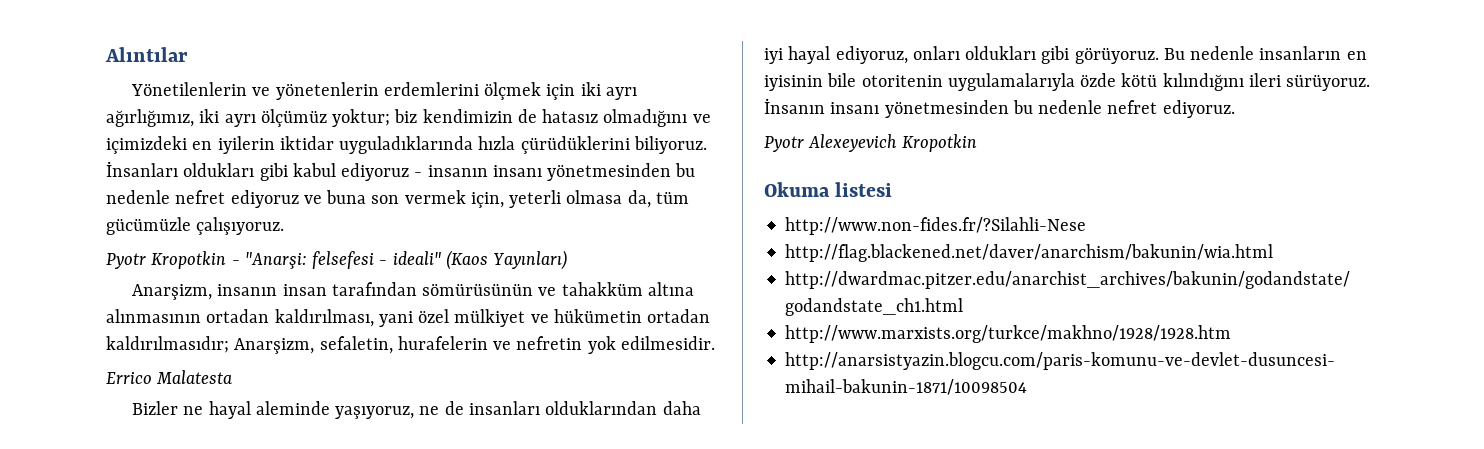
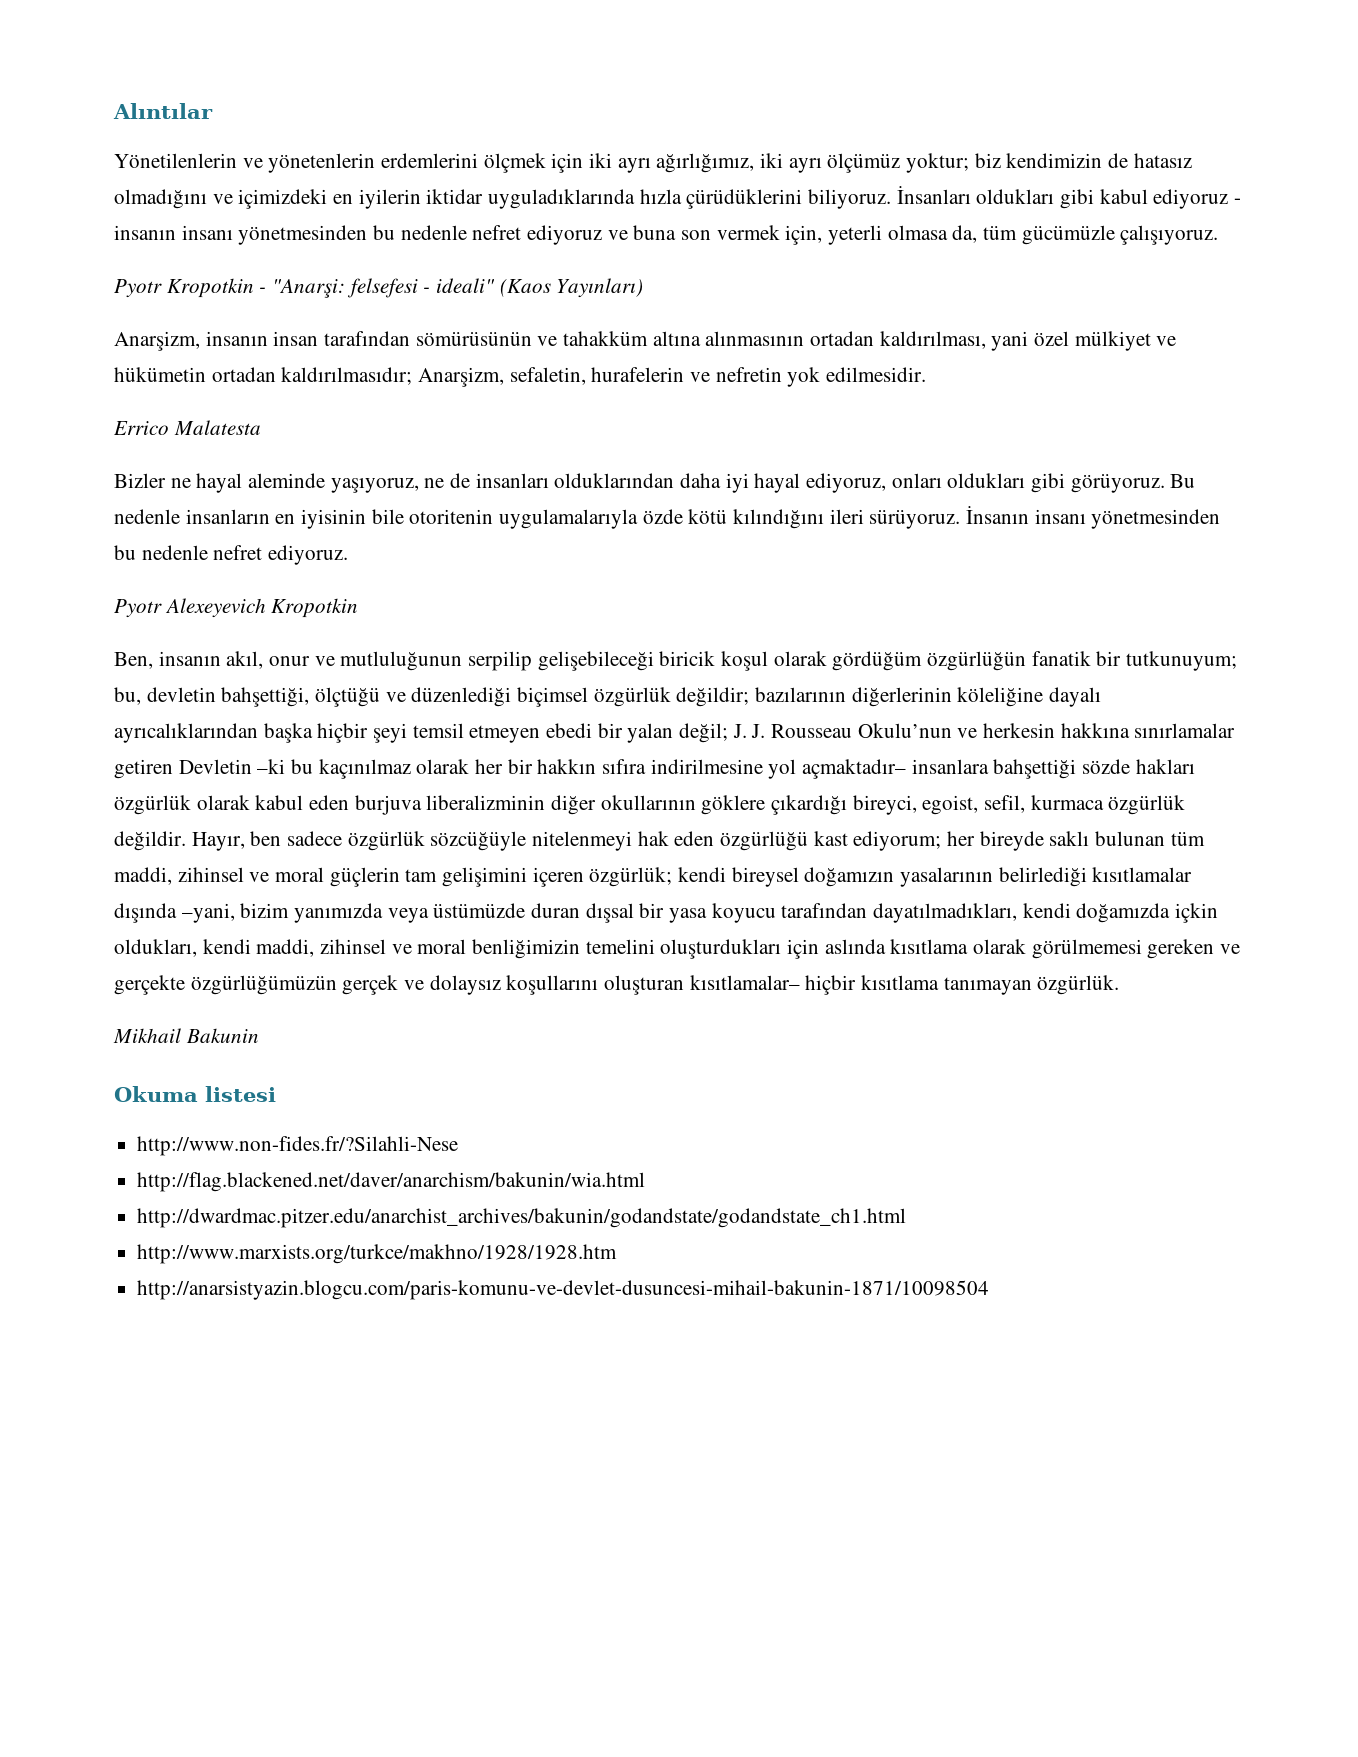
(977, 143) none -> [114,651,1238,671] [114,687,1102,707] [114,723,1236,743] [114,759,1195,779] [114,795,1186,815] [114,831,1205,851] [114,867,1193,887] [114,903,1219,923] [114,939,1241,959] [114,975,1120,995] [113,1028,259,1043] // Ben, insanın akıl, onur ve mutluluğunun serpilip gelişebileceği biricik koşul olarak gördüğüm özgürlüğün fanatik bir tutkunuyum; bu, devletin bahşettiği, ölçtüğü ve düzenlediği biçimsel özgürlük değildir; bazılarının diğerlerinin köleliğine dayalı ayrıcalıklarından başka hiçbir şeyi temsil etmeyen ebedi bir yalan değil; J. J. Rousseau Okulu’nun ve herkesin hakkına sınırlamalar getiren Devletin –ki bu kaçınılmaz olarak her bir hakkın sıfıra indirilmesine yol açmaktadır– insanlara bahşettiği sözde hakları özgürlük olarak kabul eden burjuva liberalizminin diğer okullarının göklere çıkardığı bireyci, egoist, sefil, kurmaca özgürlük değildir. Hayır, ben sadece özgürlük sözcüğüyle nitelenmeyi hak eden özgürlüğü kast ediyorum; her bireyde saklı bulunan tüm maddi, zihinsel ve moral güçlerin tam gelişimini içeren özgürlük; kendi bireysel doğamızın yasalarının belirlediği kısıtlamalar dışında –yani, bizim yanımızda veya üstümüzde duran dışsal bir yasa koyucu tarafından dayatılmadıkları, kendi doğamızda içkin oldukları, kendi maddi, zihinsel ve moral benliğimizin temelini oluşturdukları için aslında kısıtlama olarak görülmemesi gereken ve gerçekte özgürlüğümüzün gerçek ve dolaysız koşullarını oluşturan kısıtlamalar– hiçbir kısıtlama tanımayan özgürlük. // Mikhail Bakunin

